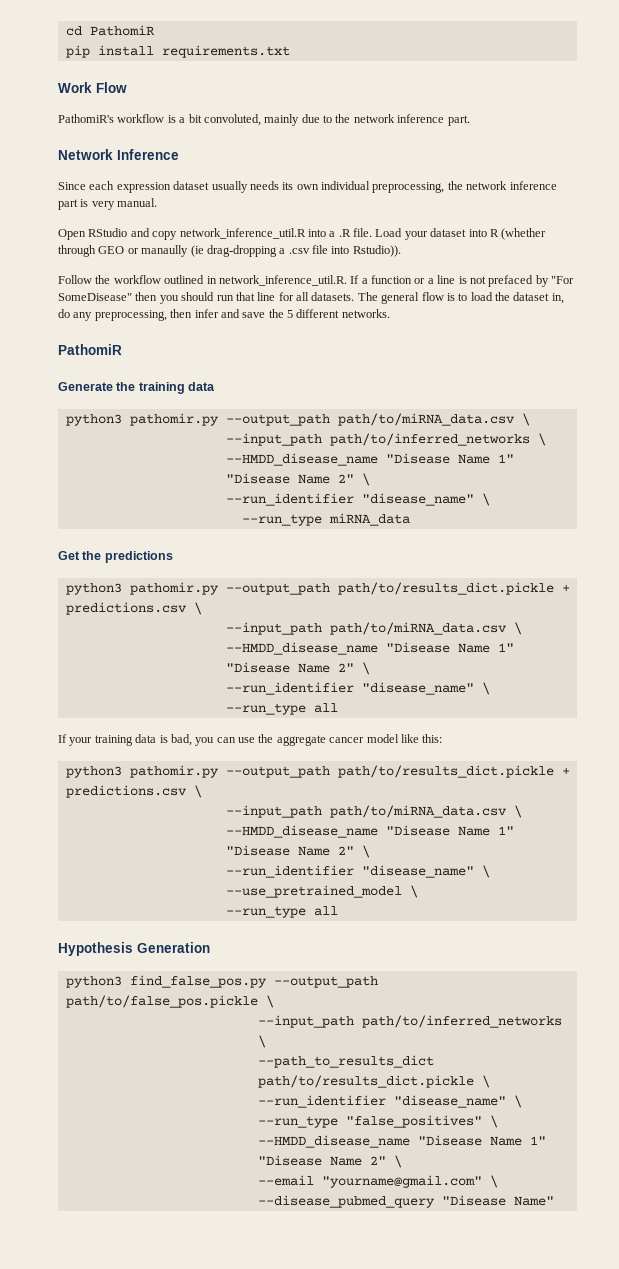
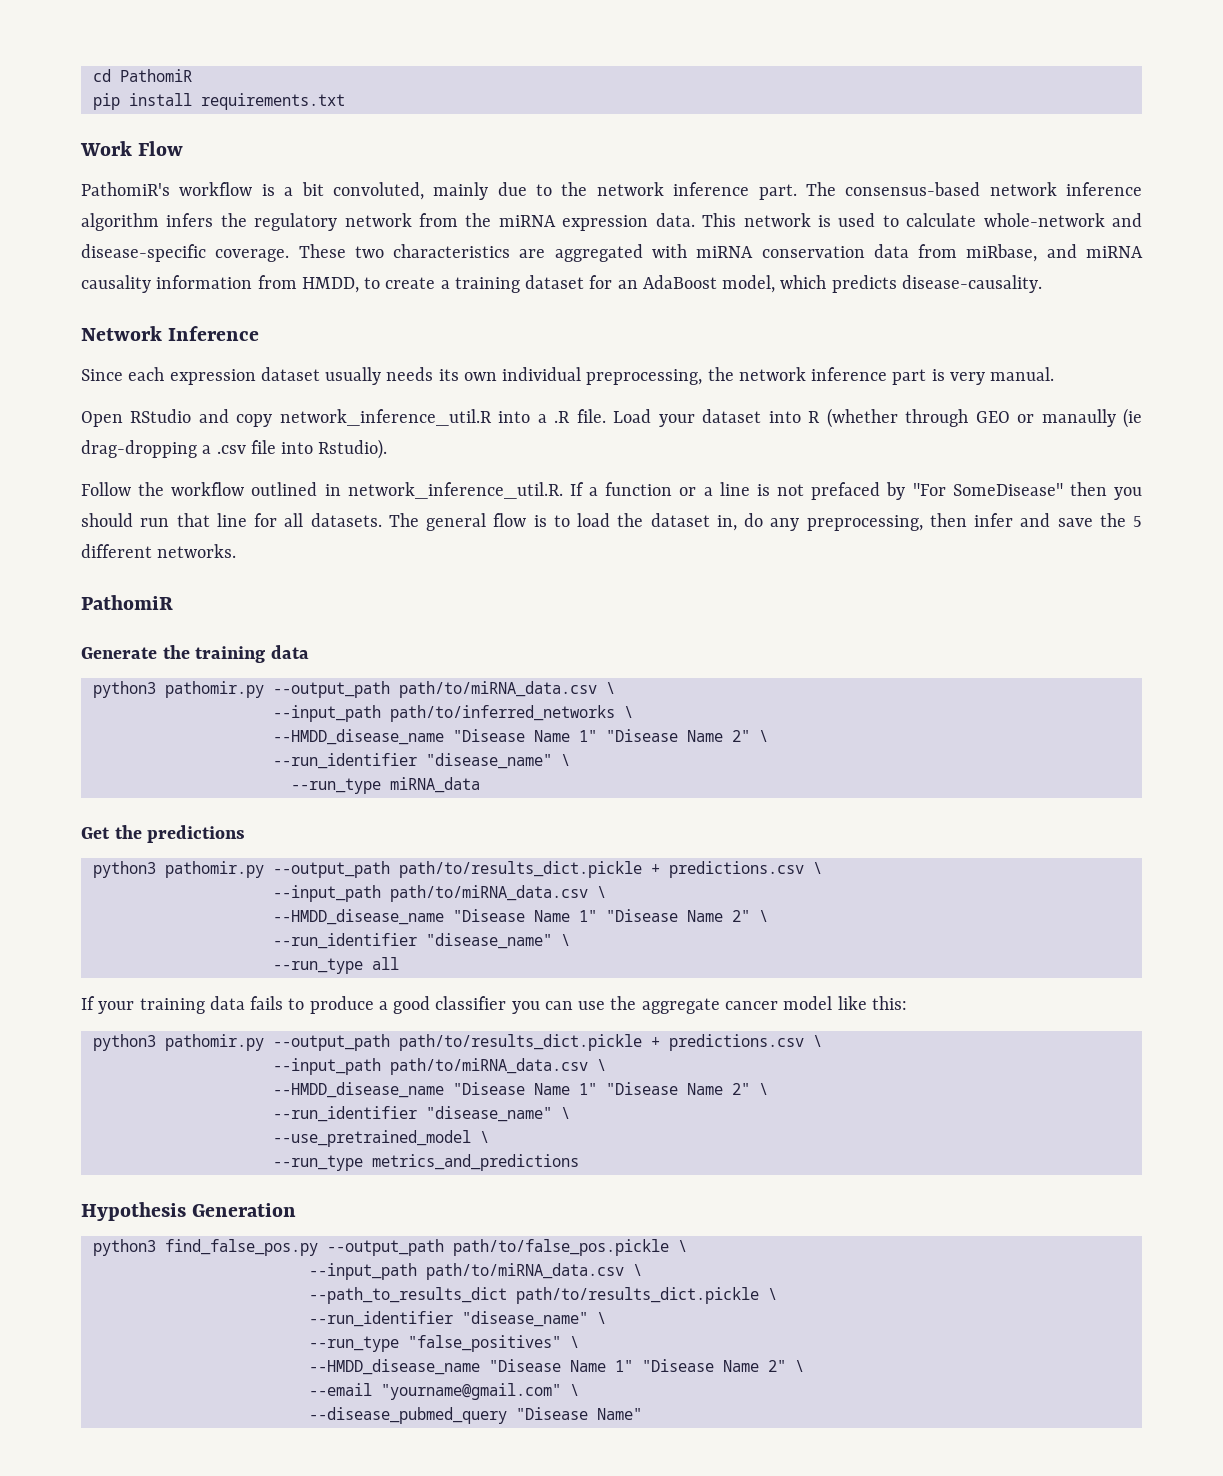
(470, 120) none -> [805,182,1142,196] [81,213,1142,231] [81,244,1144,262] [81,275,1042,293] The consensus-based network inference algorithm infers the regulatory network from the miRNA expression data. This network is used to calculate whole-network and disease-specific coverage. These two characteristics are aggregated with miRNA conservation data from miRbase, and miRNA causality information from HMDD, to create a training dataset for an AdaBoost model, which predicts disease-causality.
[352,245,401,257] Rstudio)). -> [318,439,388,459] Rstudio).
[159,734,192,746] is bad, -> [250,996,507,1014] fails to produce a good classifier
[313,906,338,916] all -> [371,1154,579,1171] metrics_and_predictions
[361,1015,562,1028] path/to/inferred_networks -> [425,1263,624,1280] path/to/miRNA_data.csv

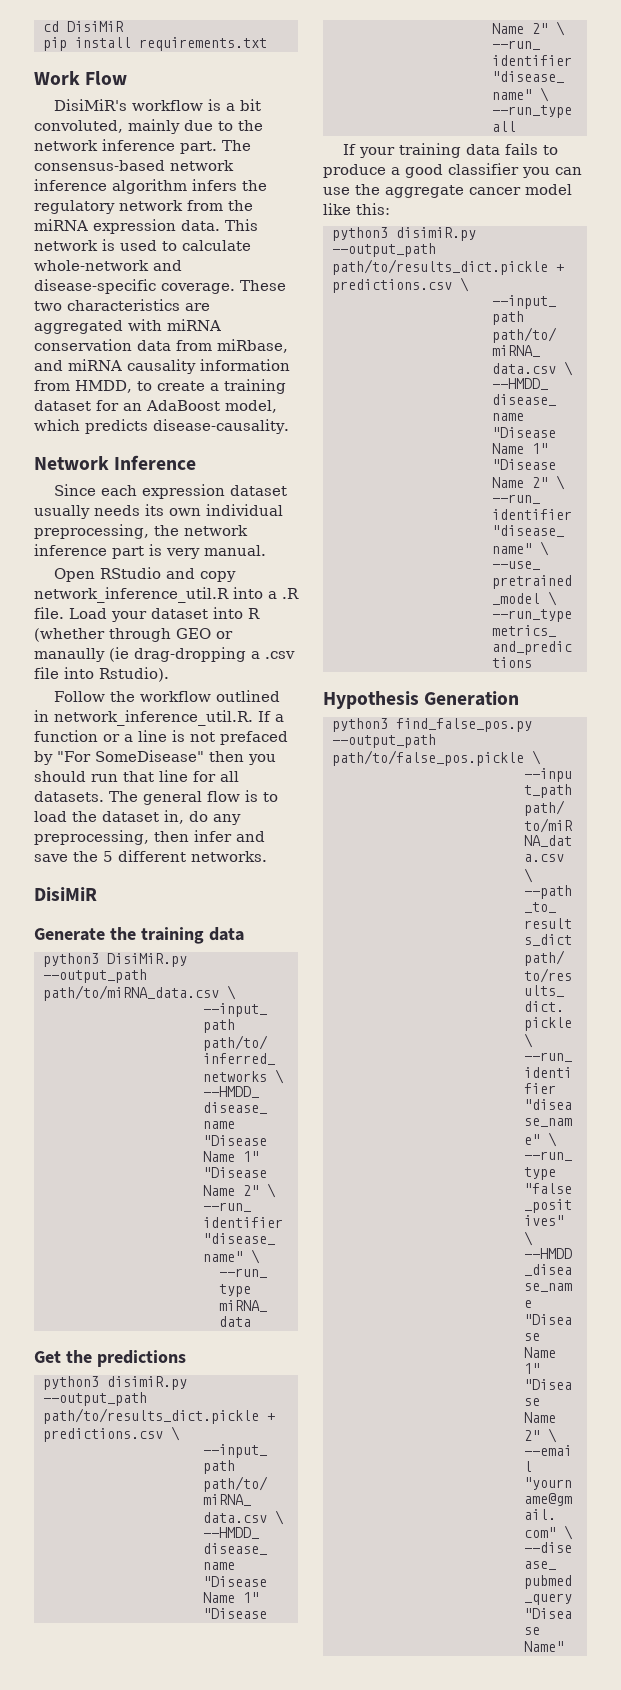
[119,69,192,82] PathomiR -> [67,21,124,32] DisiMiR
[81,182,170,196] PathomiR's -> [53,99,127,111] DisiMiR's
[81,595,173,610] PathomiR -> [34,887,97,901] DisiMiR
[164,681,264,698] pathomir.py -> [107,953,187,967] DisiMiR.py
[164,861,264,878] pathomir.py -> [107,1376,187,1390] disimiR.py
[164,1034,264,1051] pathomir.py -> [396,227,476,241] disimiR.py

